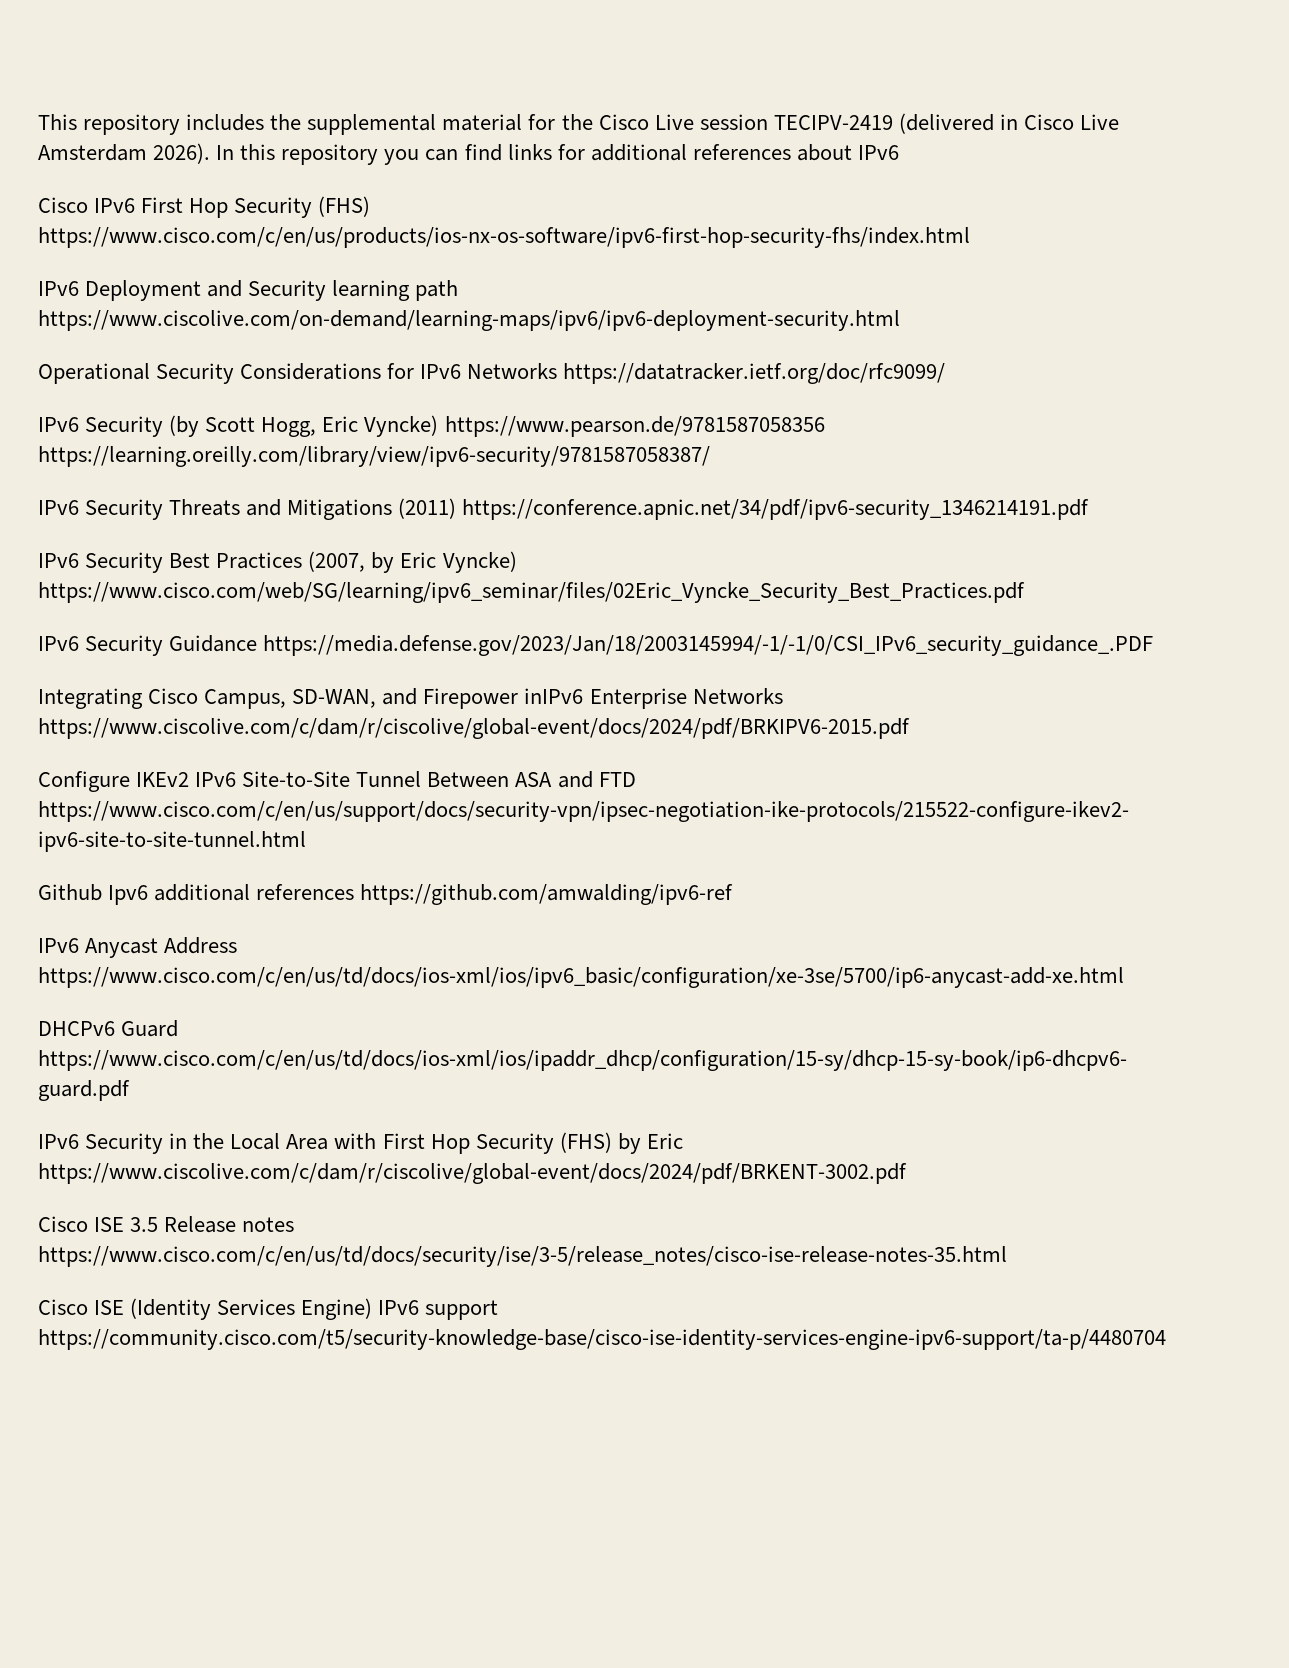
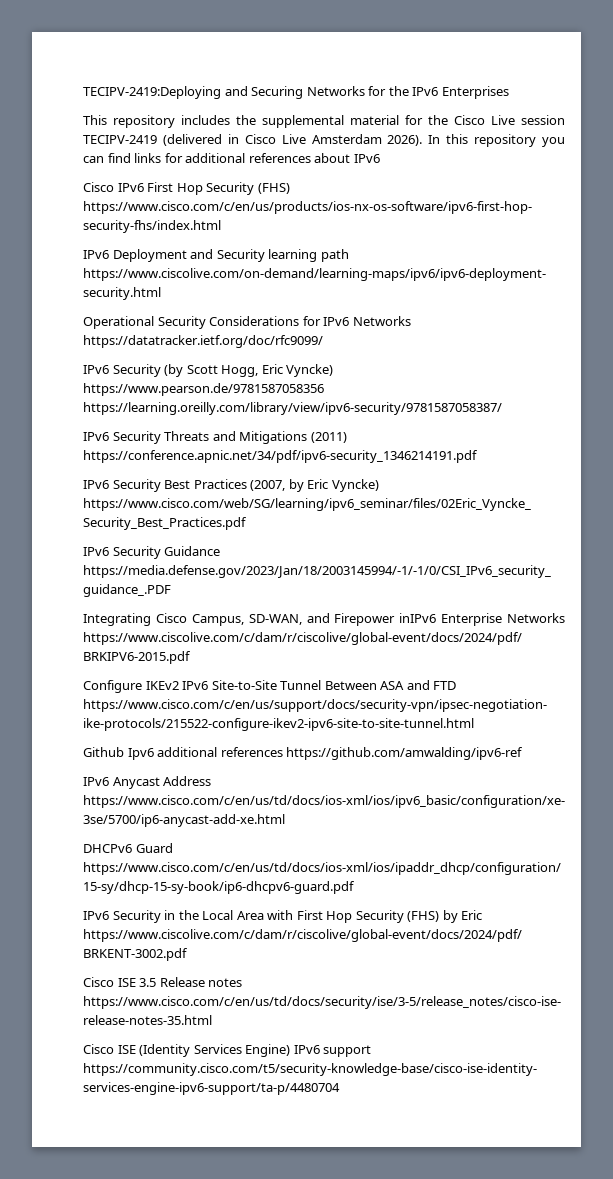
(38, 122) none -> [83,86,509,99] TECIPV-2419:Deploying and Securing Networks for the IPv6 Enterprises //

